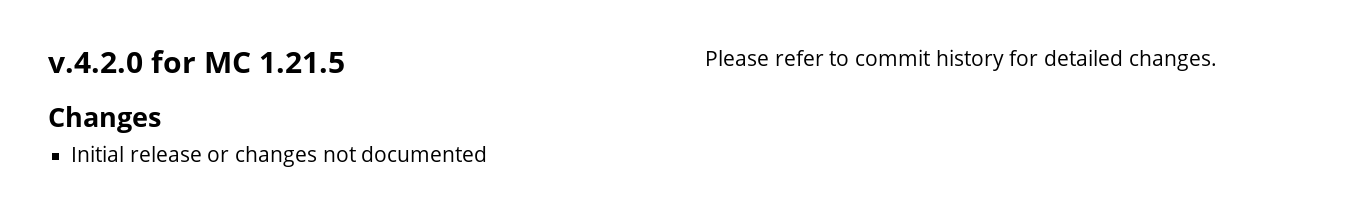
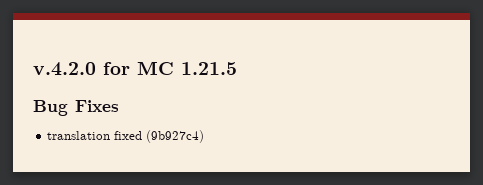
[48,106,161,133] [71,145,488,167] [705,49,1217,71] Changes // Initial release or changes not documented // Please refer to commit history for detailed changes. -> [33,100,119,116] [47,130,205,143] Bug Fixes // translation fixed (9b927c4)

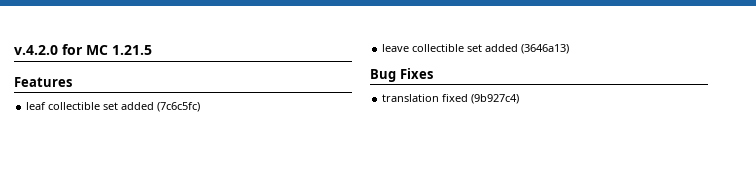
(237, 68) none -> [14,77,72,87] [26,102,201,112] [382,44,570,54] // Features // leaf collectible set added (7c6c5fc) // leave collectible set added (3646a13)

